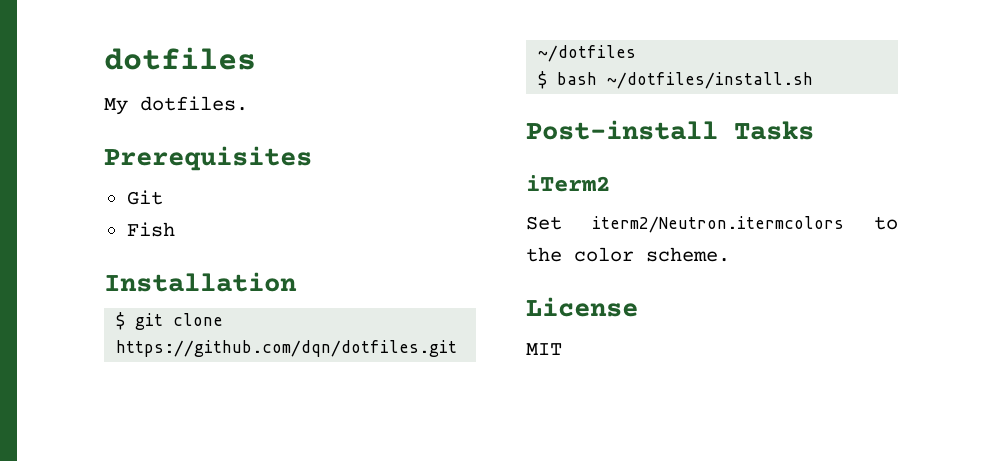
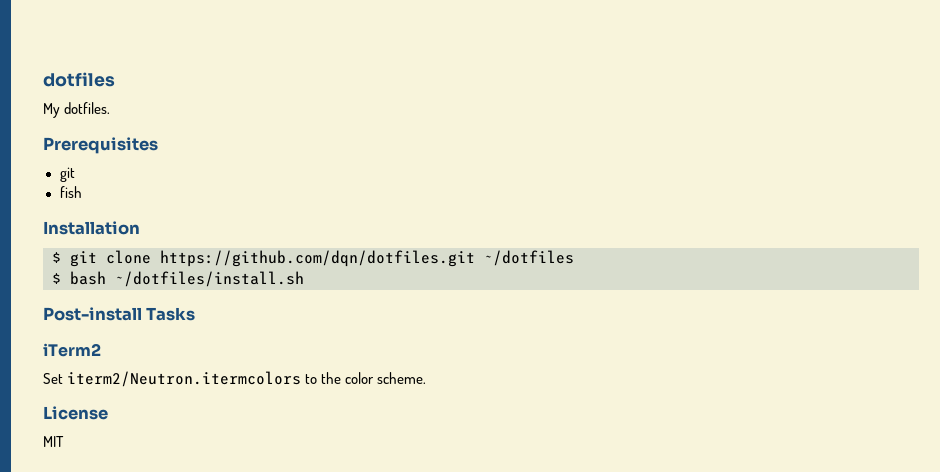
[126,190,163,205] [126,222,175,237] Git // Fish -> [59,167,75,182] [59,186,82,198] git // fish

